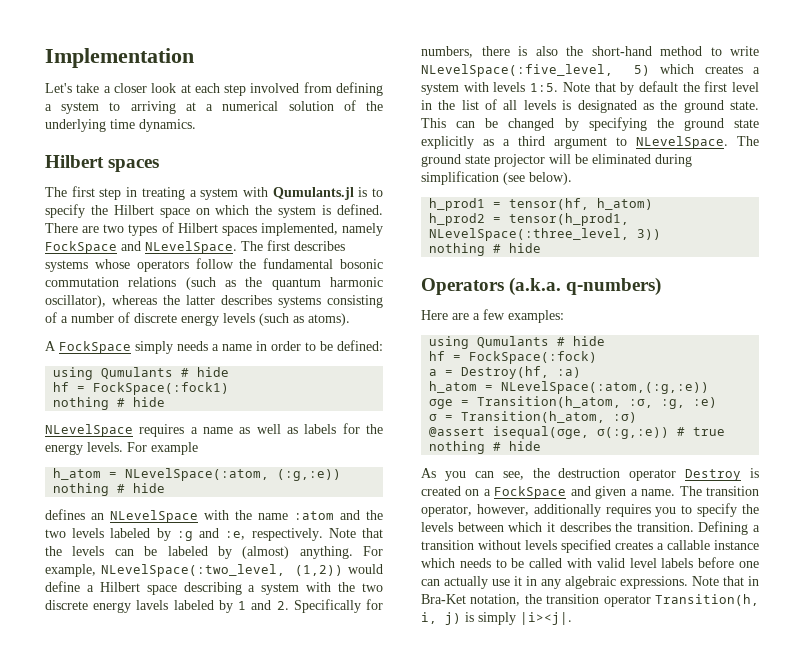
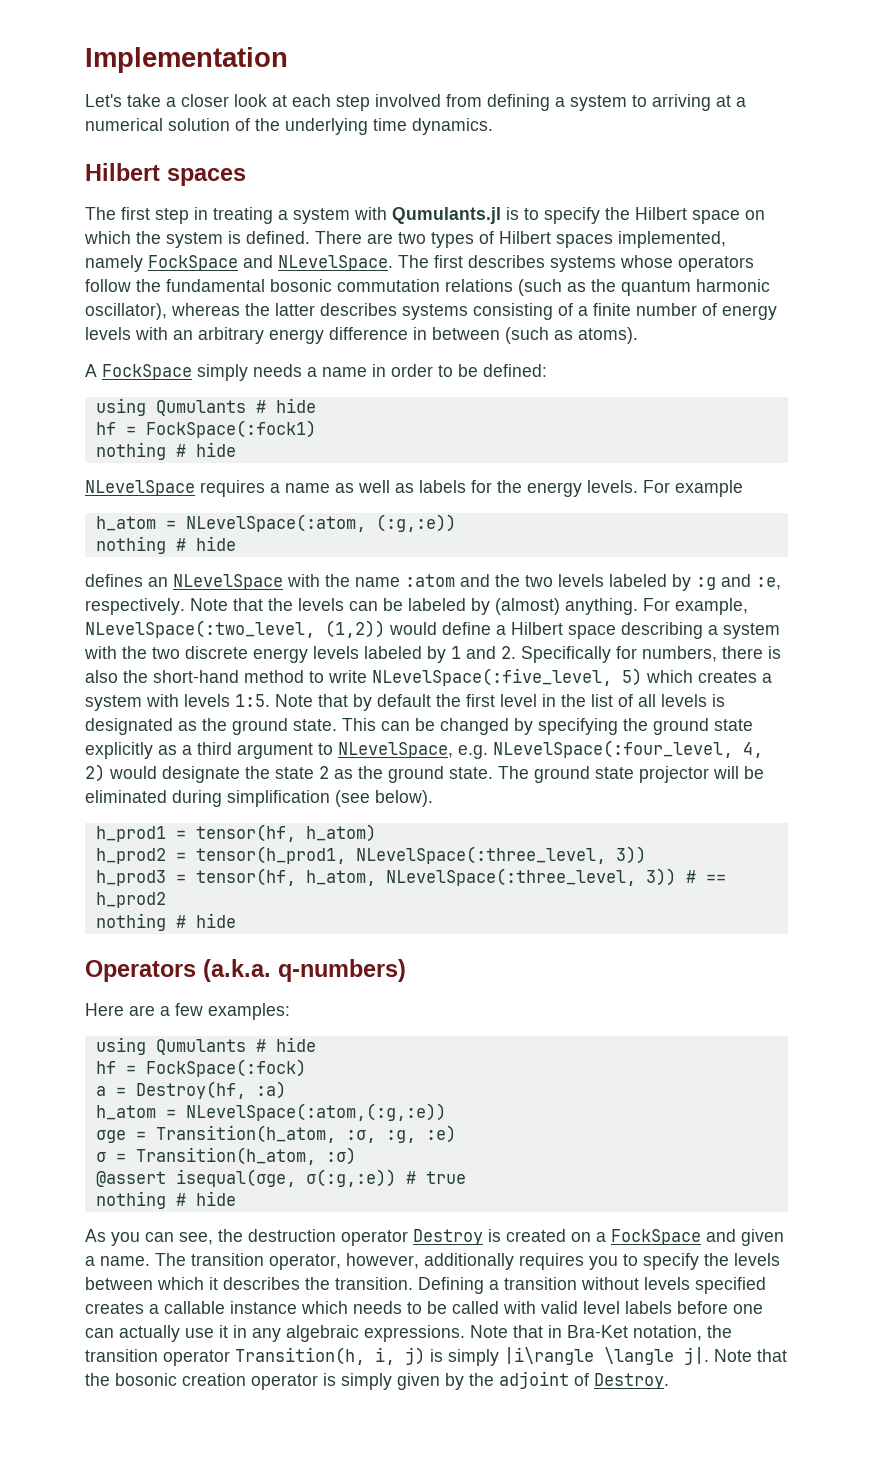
(68, 319) none -> [593,303,631,316] finite
[134,313,255,326] discrete energy levels -> [722,305,777,320] [85,327,500,344] energy levels with an arbitrary energy difference in between
[136,600,169,610] lavels -> [313,646,359,659] levels
[636,136,728,149] NLevelSpace. -> [338,740,763,759] [85,764,493,783] NLevelSpace, e.g. NLevelSpace(:four_level, 4, 2) would designate the state 2 as the ground state.
(662, 234) none -> [95,868,726,886] [95,892,166,908] // h_prod3 = tensor(hf, h_atom, NLevelSpace(:three_level, 3)) # == h_prod2
[520,612,572,625] |i><j|. -> [504,1347,787,1365] [85,1371,669,1390] |i\rangle \langle j|. Note that the bosonic creation operator is simply given by the adjoint of Destroy.

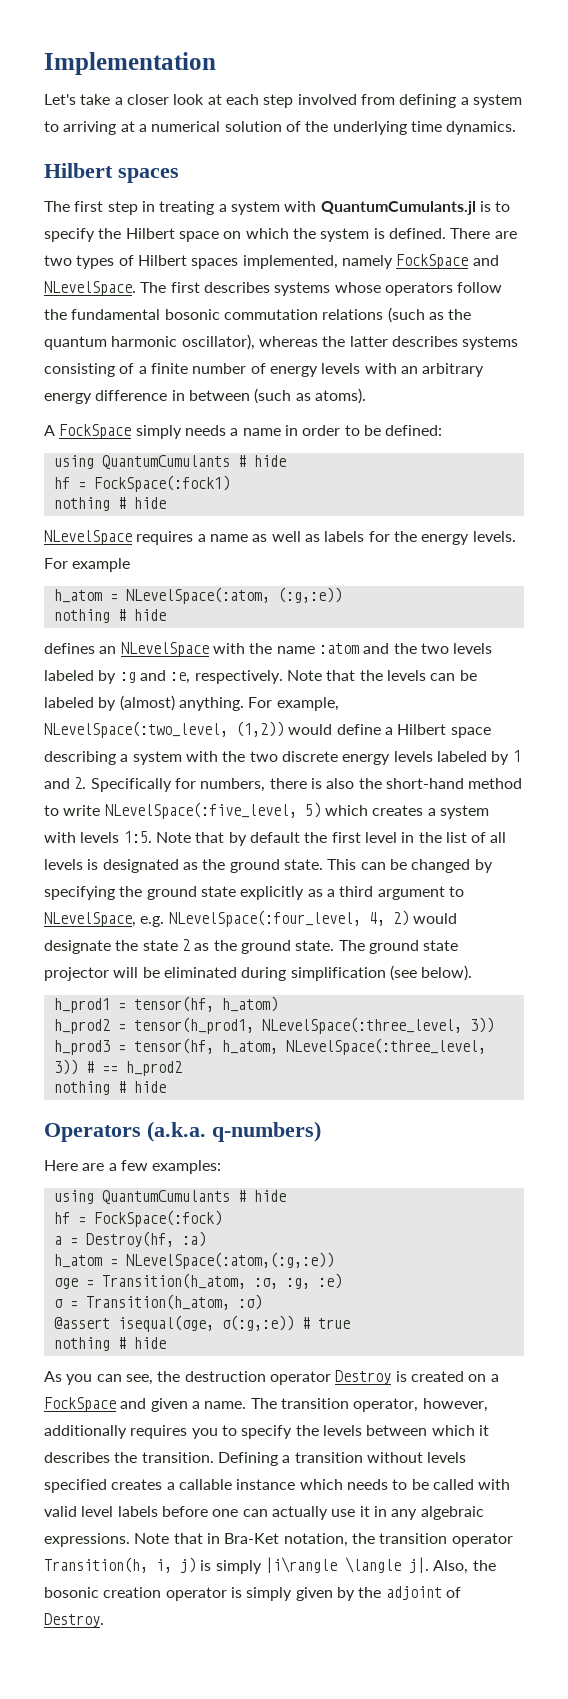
[392,207,501,224] Qumulants.jl -> [320,201,476,215] QuantumCumulants.jl
[155,400,246,416] Qumulants -> [101,455,230,469] QuantumCumulants
[155,1039,246,1055] Qumulants -> [101,1190,230,1204] QuantumCumulants
[714,1349,787,1362] Note that -> [433,1560,469,1574] Also,

